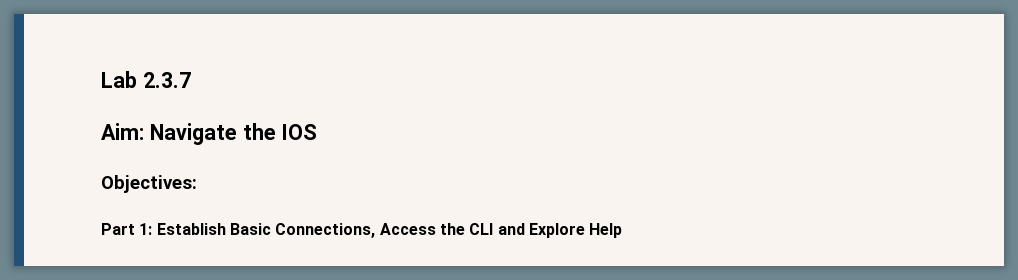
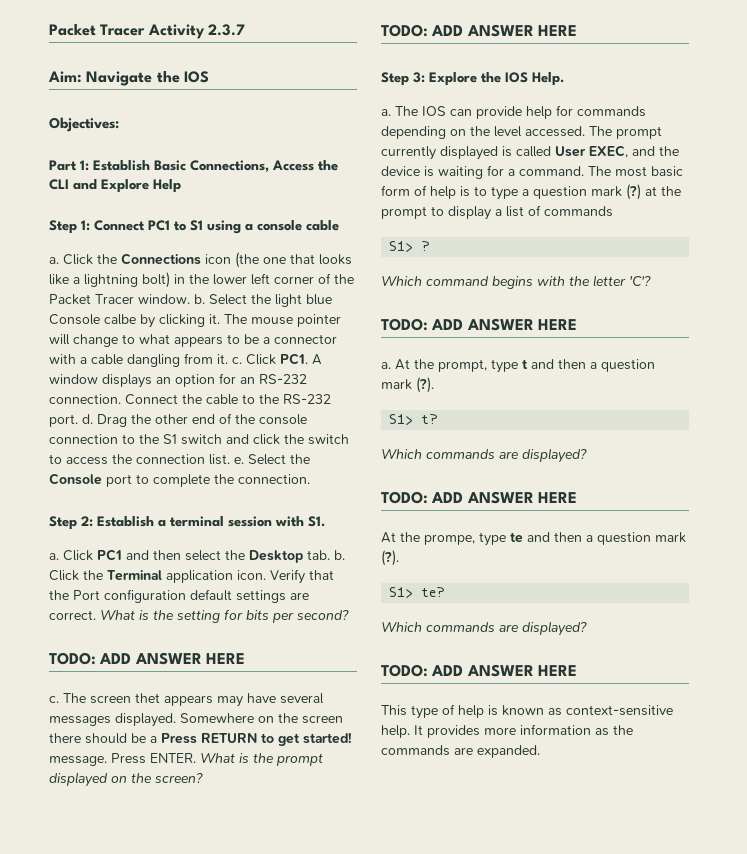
[101,71,137,88] Lab -> [49,24,205,39] Packet Tracer Activity
(623, 230) none -> [49,220,339,234] [49,252,352,268] [49,272,354,288] [49,294,332,307] [49,314,341,328] [49,334,337,347] [49,353,322,367] [49,373,307,388] [49,394,331,405] [49,413,307,427] [49,434,349,445] [49,454,310,465] [49,473,310,487] [49,516,325,530] [49,549,345,563] [49,569,334,584] [49,589,309,603] [49,609,349,623] [49,652,246,665] [49,693,324,707] [49,713,343,727] [49,732,352,746] [49,753,323,766] [49,772,203,787] [381,24,578,37] [381,72,564,86] [381,105,646,119] [381,126,662,139] [381,145,679,160] [381,165,683,179] [381,184,681,200] [381,205,613,220] [389,241,431,252] [381,275,651,289] [381,318,578,331] [381,359,655,373] [381,377,434,393] [389,414,439,425] [381,448,587,463] [381,491,578,504] [381,532,686,546] [381,550,399,566] [389,587,446,598] [381,621,587,636] [381,664,578,677] [381,704,673,719] [381,724,633,738] [381,745,540,758] // Step 1: Connect PC1 to S1 using a console cable // a. Click the Connections icon (the one that looks like a lightning bolt) in the lower left corner of the Packet Tracer window. b. Select the light blue Console calbe by clicking it. The mouse pointer will change to what appears to be a connector with a cable dangling from it. c. Click PC1. A window displays an option for an RS-232 connection. Connect the cable to the RS-232 port. d. Drag the other end of the console connection to the S1 switch and click the switch to access the connection list. e. Select the Console port to complete the connection. // Step 2: Establish a terminal session with S1. // a. Click PC1 and then select the Desktop tab. b. Click the Terminal application icon. Verify that the Port configuration default settings are correct. What is the setting for bits per second? // TODO: ADD ANSWER HERE // c. The screen thet appears may have several messages displayed. Somewhere on the screen there should be a Press RETURN to get started! message. Press ENTER. What is the prompt displayed on the screen? // TODO: ADD ANSWER HERE // Step 3: Explore the IOS Help. // a. The IOS can provide help for commands depending on the level accessed. The prompt currently displayed is called User EXEC, and the device is waiting for a command. The most basic form of help is to type a question mark (?) at the prompt to display a list of commands // S1> ? // Which command begins with the letter 'C'? // TODO: ADD ANSWER HERE // a. At the prompt, type t and then a question mark (?). // S1> t? // Which commands are displayed? // TODO: ADD ANSWER HERE // At the prompe, type te and then a question mark (?). // S1> te? // Which commands are displayed? // TODO: ADD ANSWER HERE // This type of help is known as context-sensitive help. It provides more information as the commands are expanded.

